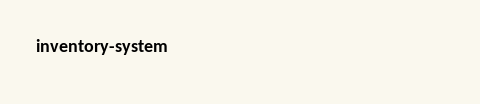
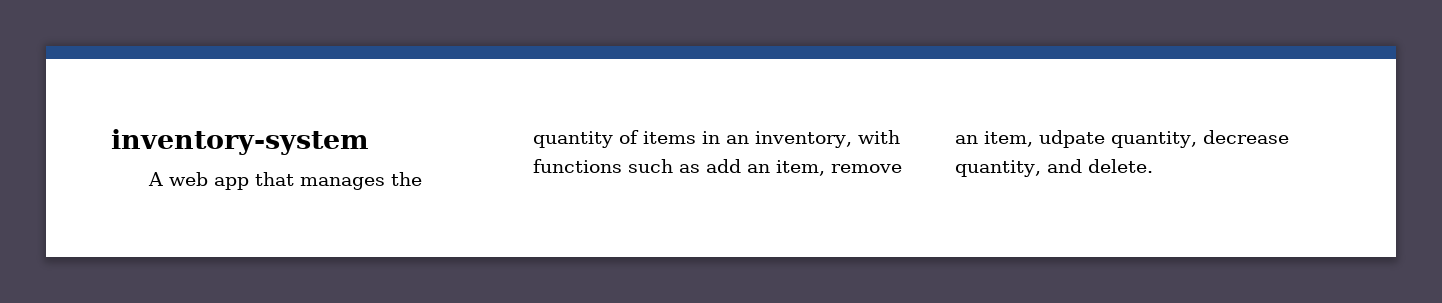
(168, 47) none -> [148,172,423,190] [533,130,900,148] [533,159,902,176] [955,130,1289,148] [955,159,1153,177] // A web app that manages the quantity of items in an inventory, with functions such as add an item, remove an item, udpate quantity, decrease quantity, and delete.

